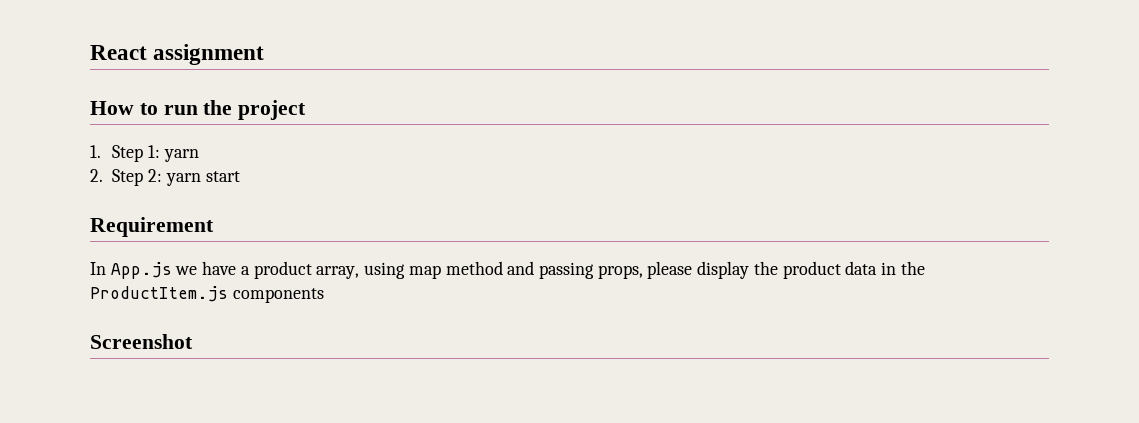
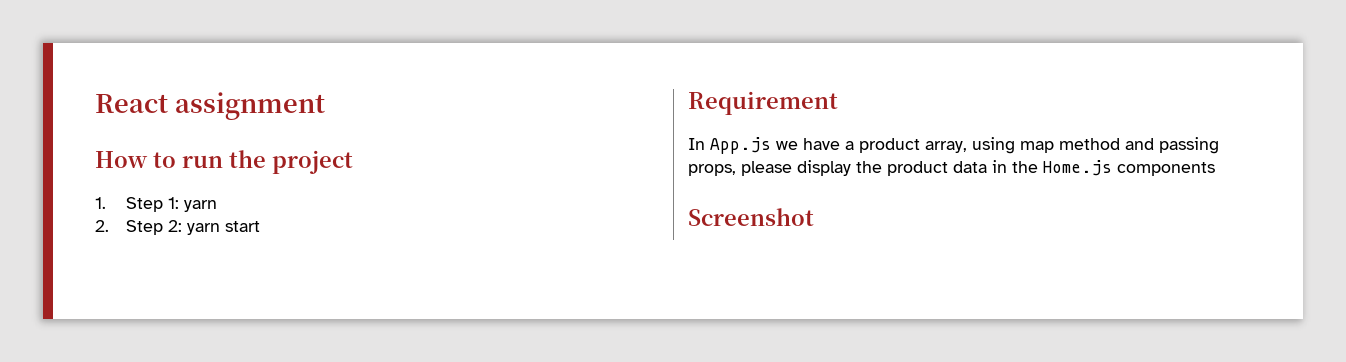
[90,286,228,302] ProductItem.js -> [1043,160,1112,176] Home.js

